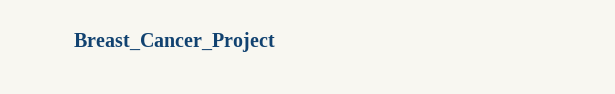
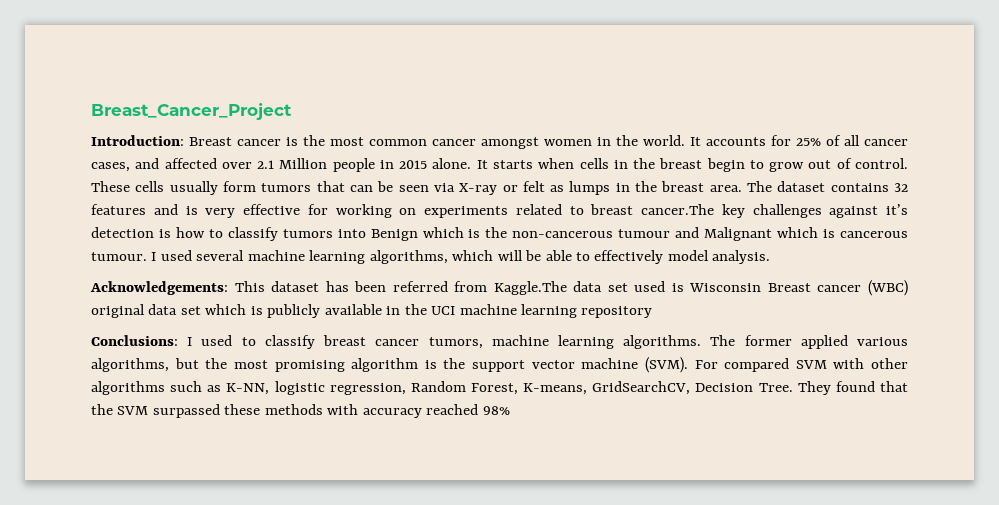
(275, 42) none -> [91,135,908,149] [91,158,908,172] [91,181,909,195] [91,204,908,218] [91,227,909,241] [91,250,771,264] [90,280,908,296] [91,304,653,318] [91,335,908,349] [91,357,908,373] [91,381,908,395] [91,404,510,418] // Introduction: Breast cancer is the most common cancer amongst women in the world. It accounts for 25% of all cancer cases, and affected over 2.1 Million people in 2015 alone. It starts when cells in the breast begin to grow out of control. These cells usually form tumors that can be seen via X-ray or felt as lumps in the breast area. The dataset contains 32 features and is very effective for working on experiments related to breast cancer.The key challenges against it’s detection is how to classify tumors into Benign which is the non-cancerous tumour and Malignant which is cancerous tumour. I used several machine learning algorithms, which will be able to effectively model analysis. // Acknowledgements: This dataset has been referred from Kaggle.The data set used is Wisconsin Breast cancer (WBC) original data set which is publicly available in the UCI machine learning repository // Conclusions: I used to classify breast cancer tumors, machine learning algorithms. The former applied various algorithms, but the most promising algorithm is the support vector machine (SVM). For compared SVM with other algorithms such as K-NN, logistic regression, Random Forest, K-means, GridSearchCV, Decision Tree. They found that the SVM surpassed these methods with accuracy reached 98%

